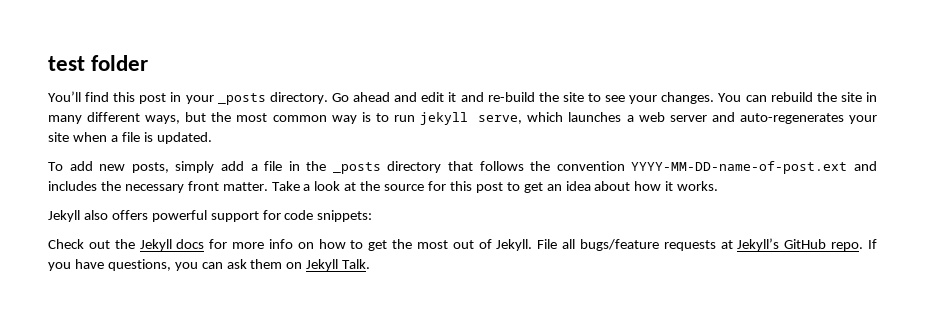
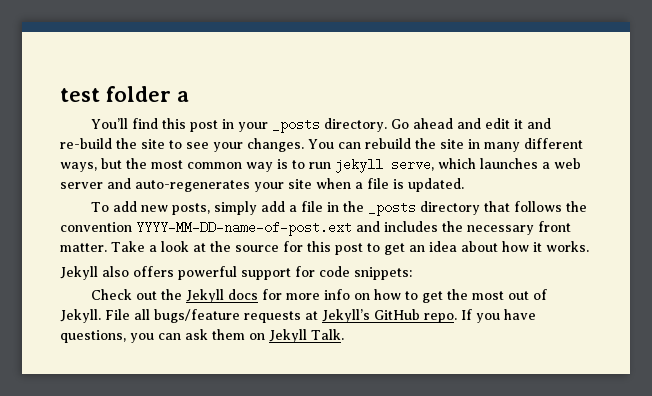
(149, 63) none -> [177,91,189,102] a

